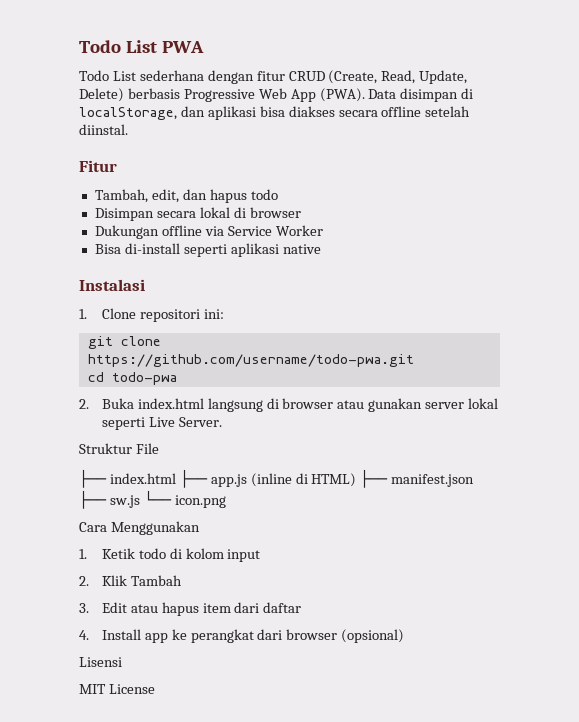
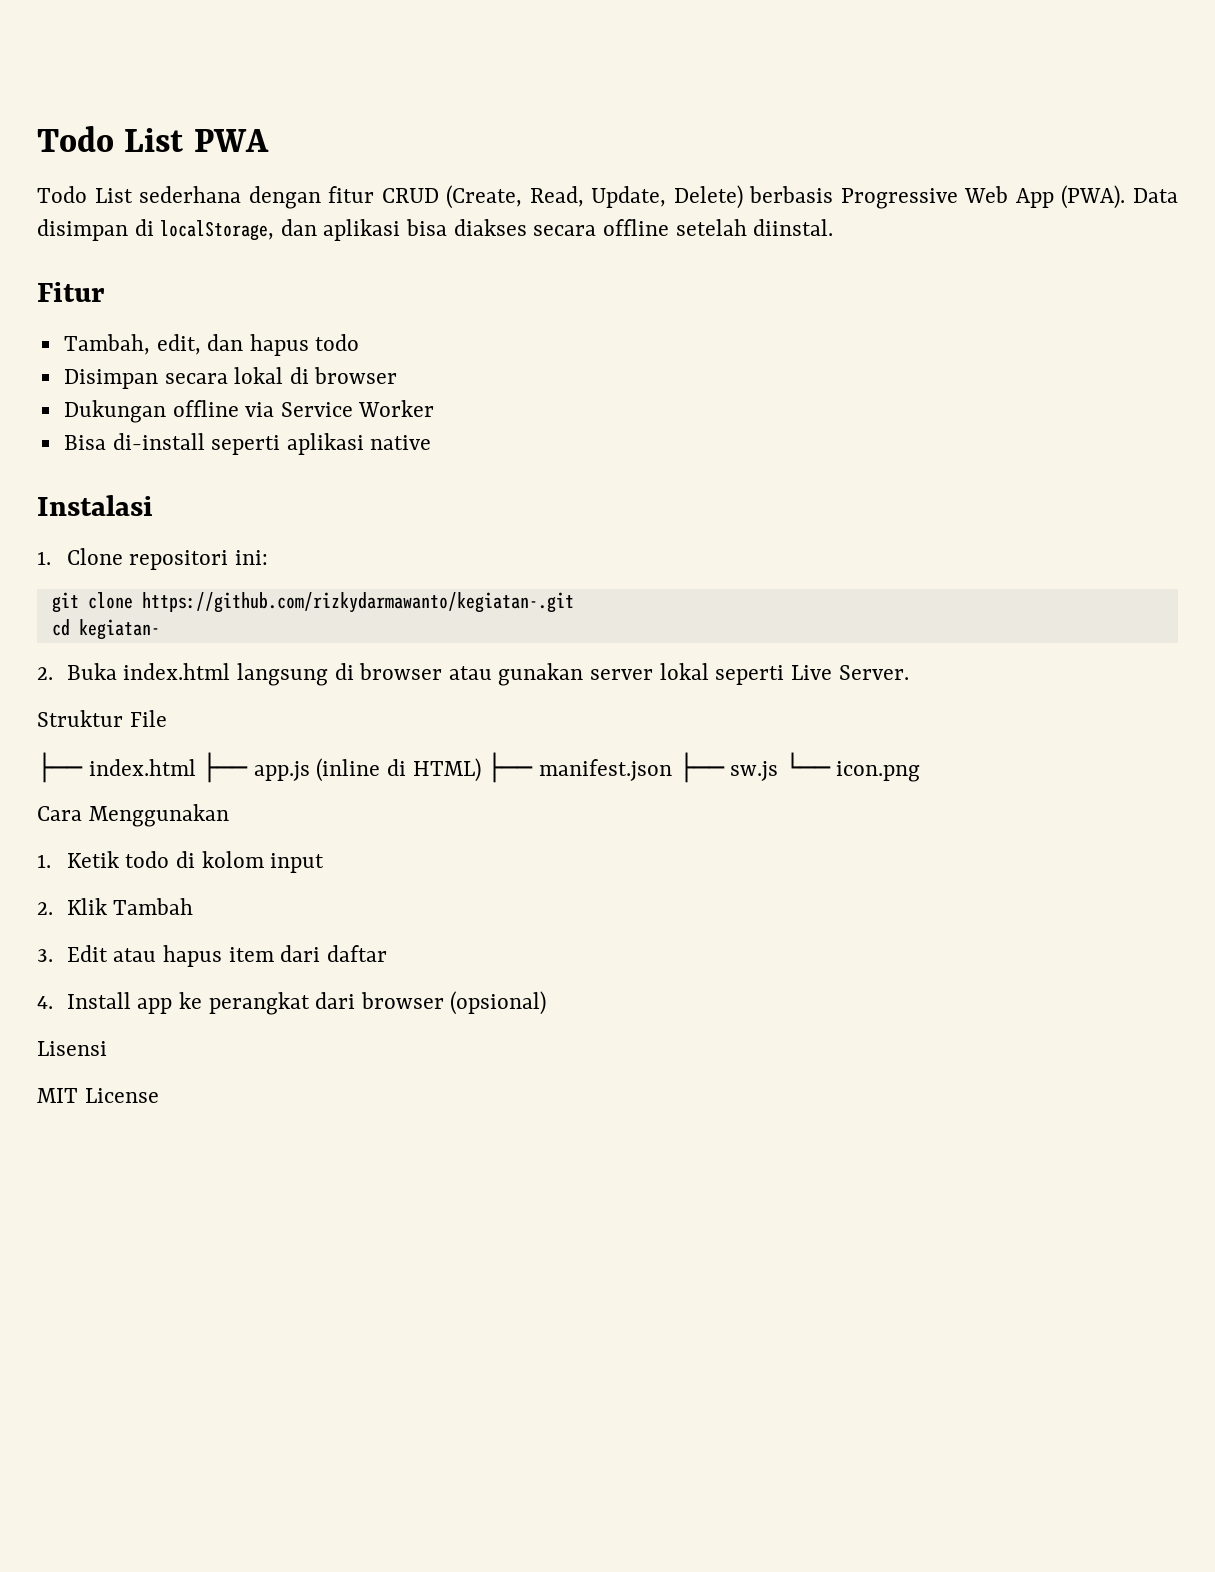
[87,354,414,367] https://github.com/username/todo-pwa.git -> [141,592,574,613] https://github.com/rizkydarmawanto/kegiatan-.git
[111,372,177,385] todo-pwa -> [78,619,160,640] kegiatan-

